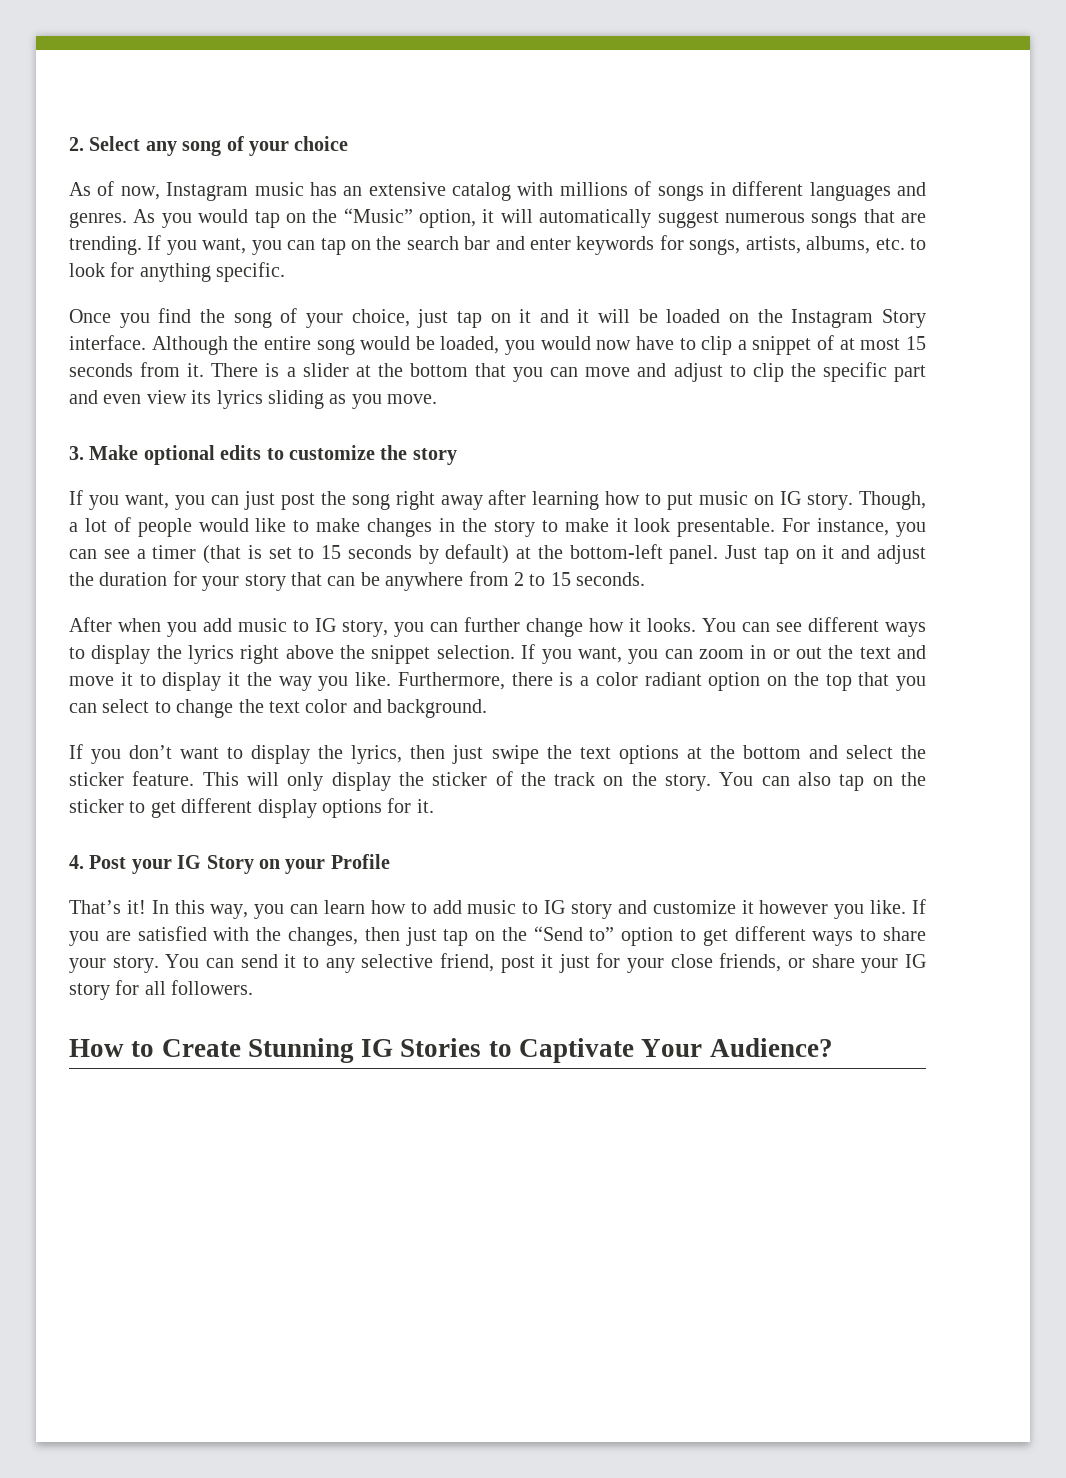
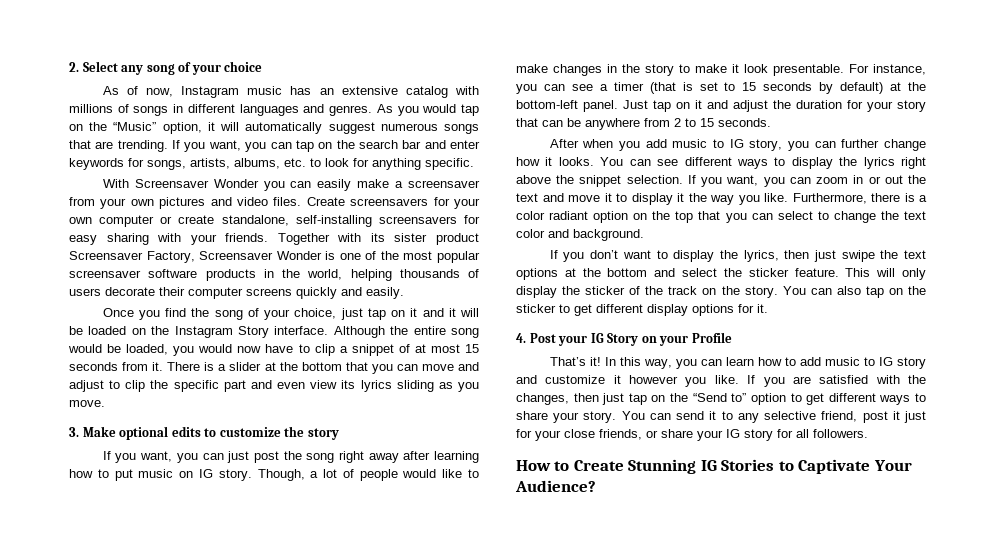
(286, 272) none -> [102,179,481,191] [69,197,480,209] [69,215,480,227] [69,233,479,245] [69,251,480,263] [69,269,479,281] [69,287,404,299] // With Screensaver Wonder you can easily make a screensaver from your own pictures and video files. Create screensavers for your own computer or create standalone, self-installing screensavers for easy sharing with your friends. Together with its sister product Screensaver Factory, Screensaver Wonder is one of the most popular screensaver software products in the world, helping thousands of users decorate their computer screens quickly and easily.

